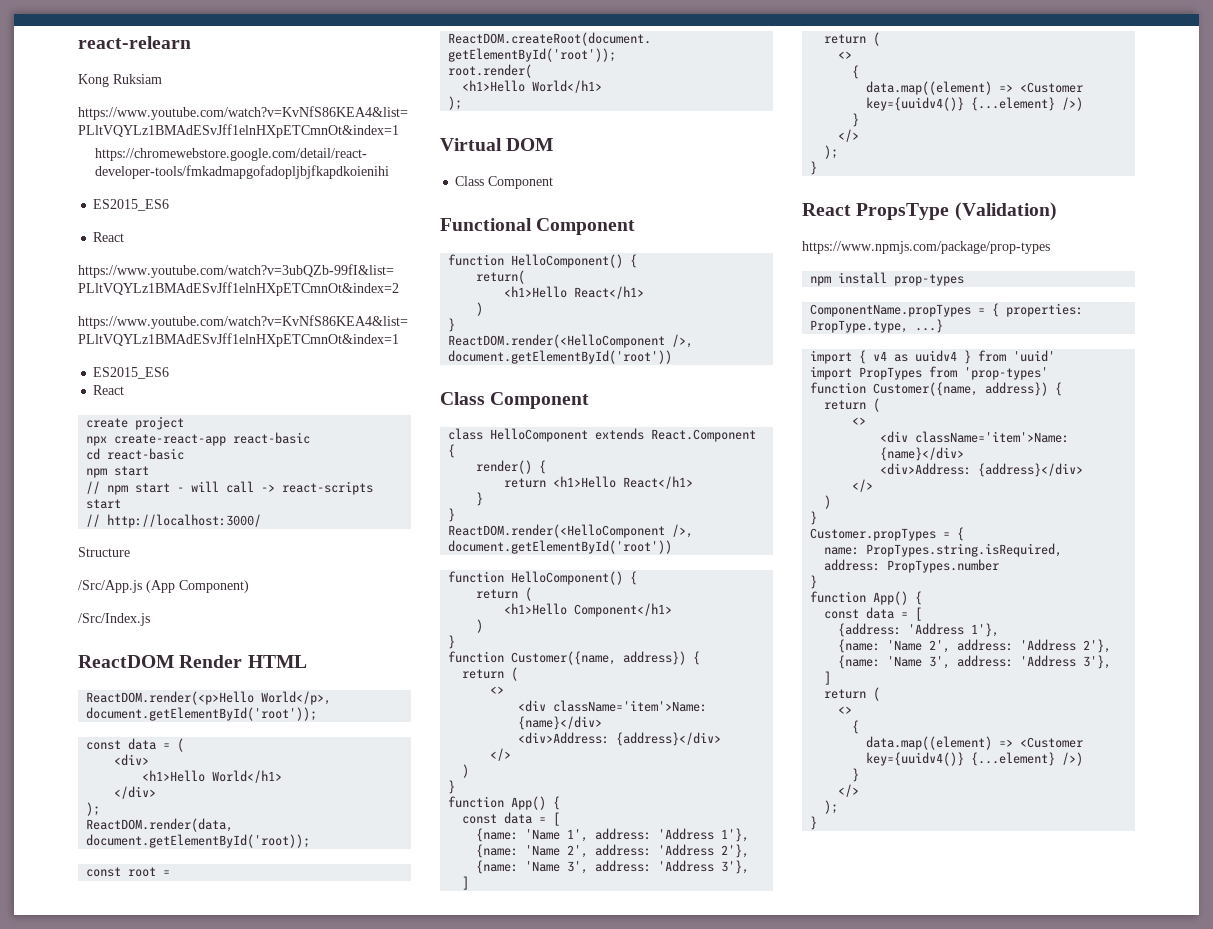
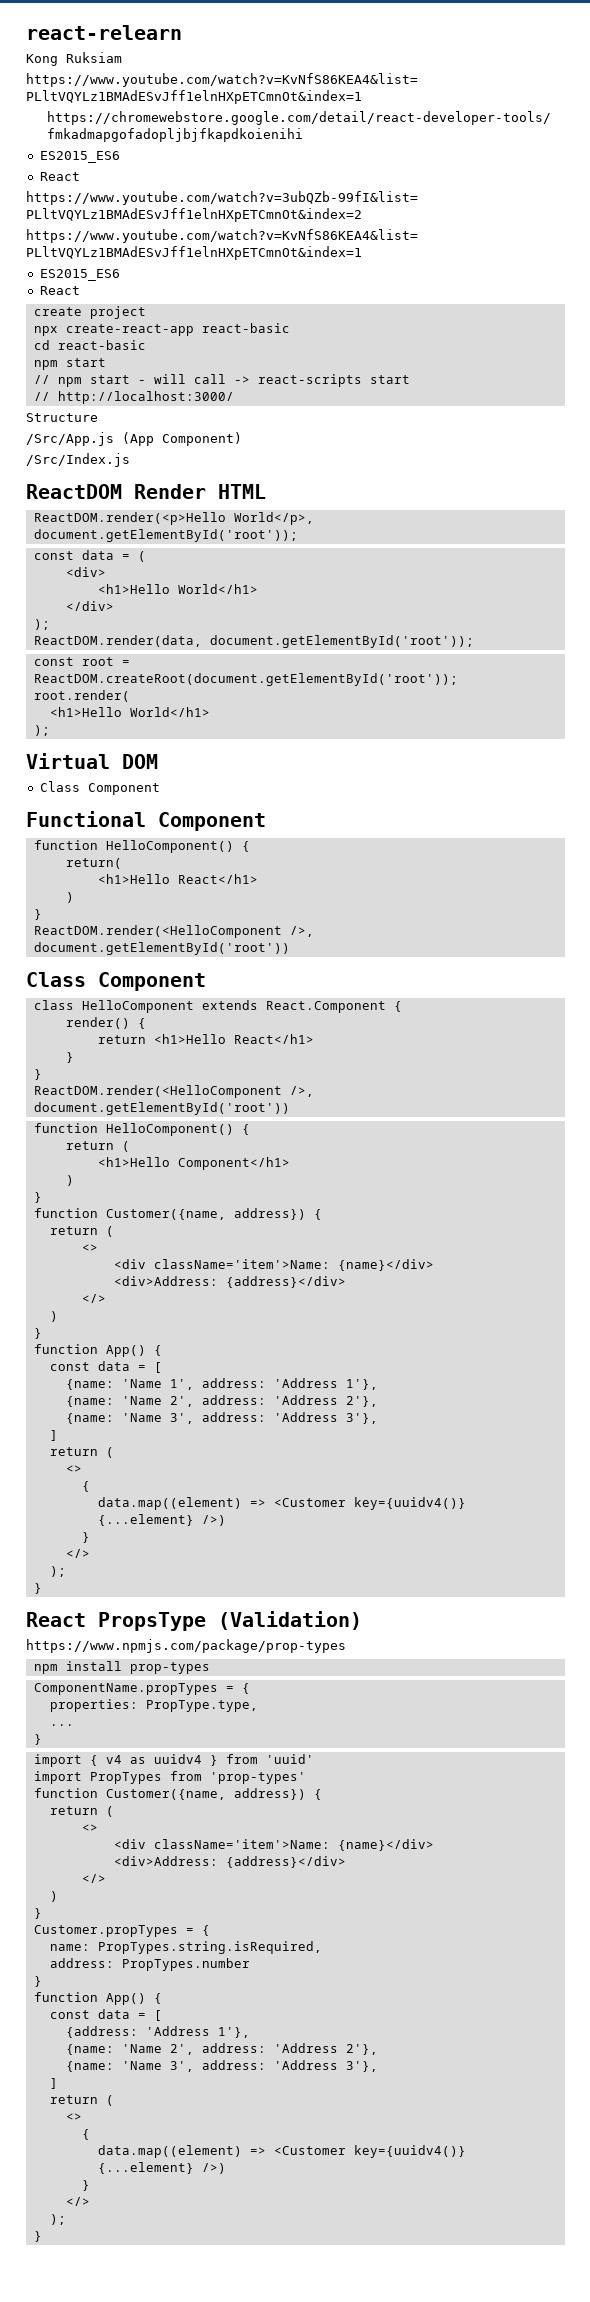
[86,834,311,848] document.getElementById('root)); -> [209,635,474,648] document.getElementById('root'));
(1000, 310) none -> (250, 1688) //
[915,319,944,333] ...} -> [49,1724,74,1726] [33,1734,42,1745] // ... // }

